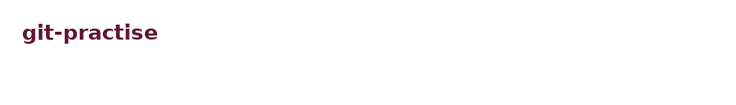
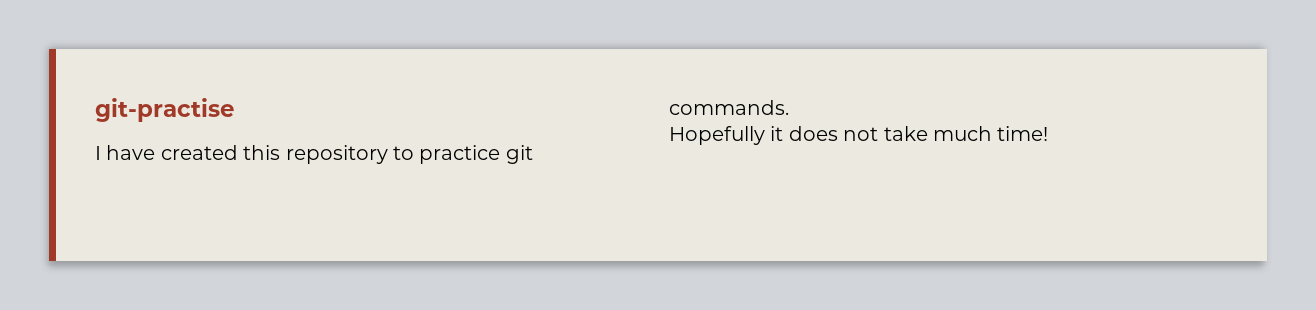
(158, 33) none -> [95,145,533,164] [669,100,789,115] [669,126,1049,145] // I have created this repository to practice git commands. // Hopefully it does not take much time!

